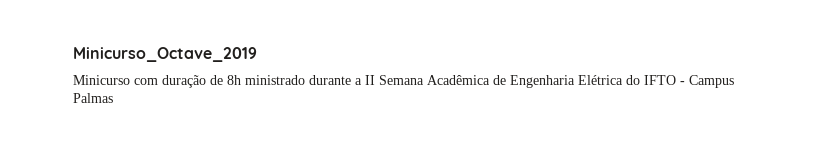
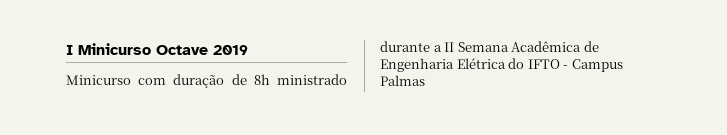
[73,47,257,62] Minicurso_Octave_2019 -> [66,43,248,55] I Minicurso Octave 2019

